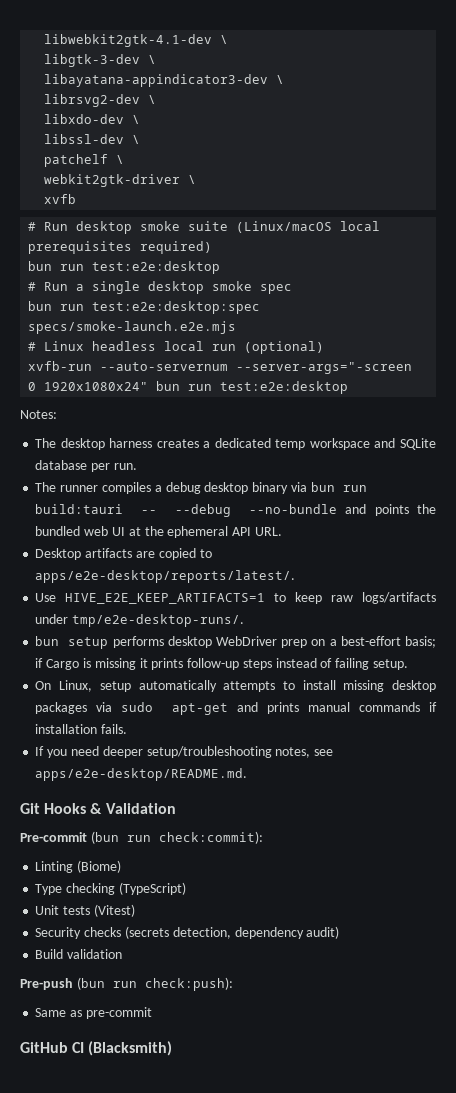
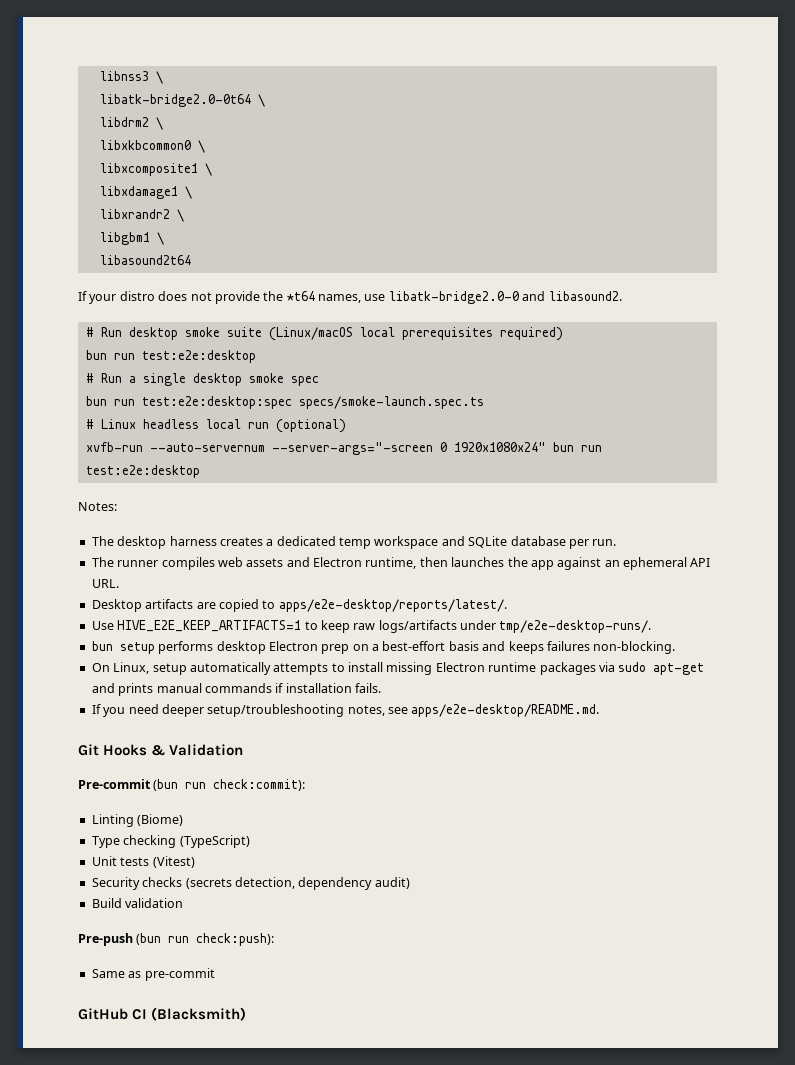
[44,34,229,47] [44,54,157,67] [44,74,285,87] [44,94,157,107] [44,114,141,124] [44,134,141,144] [44,154,125,167] [44,174,197,187] [44,194,77,204] libwebkit2gtk-4.1-dev \ // libgtk-3-dev \ // libayatana-appindicator3-dev \ // librsvg2-dev \ // libxdo-dev \ // libssl-dev \ // patchelf \ // webkit2gtk-driver \ // xvfb -> [99,71,163,84] [99,94,265,107] [99,117,163,130] [99,140,205,153] [99,163,212,176] [99,186,192,199] [99,209,184,222] [99,232,164,245] [99,255,191,265] [78,291,622,304] libnss3 \ // libatk-bridge2.0-0t64 \ // libdrm2 \ // libxkbcommon0 \ // libxcomposite1 \ // libxdamage1 \ // libxrandr2 \ // libgbm1 \ // libasound2t64 // If your distro does not provide the *t64 names, use libatk-bridge2.0-0 and libasound2.
[28,321,237,334] specs/smoke-launch.e2e.mjs -> [298,396,484,409] specs/smoke-launch.spec.ts
[154,482,367,494] [35,504,436,517] [35,526,164,536] a debug desktop binary via bun run build:tauri -- --debug --no-bundle and points the bundled web UI at the -> [217,557,620,570] web assets and Electron runtime, then launches the app against an
[215,636,277,646] WebDriver -> [268,641,318,651] Electron
[405,636,437,648] [35,658,408,670] basis; if Cargo is missing it prints follow-up steps instead of failing setup. -> [448,641,676,654] basis and keeps failures non-blocking.
[391,680,436,692] desktop -> [435,662,537,672] Electron runtime

